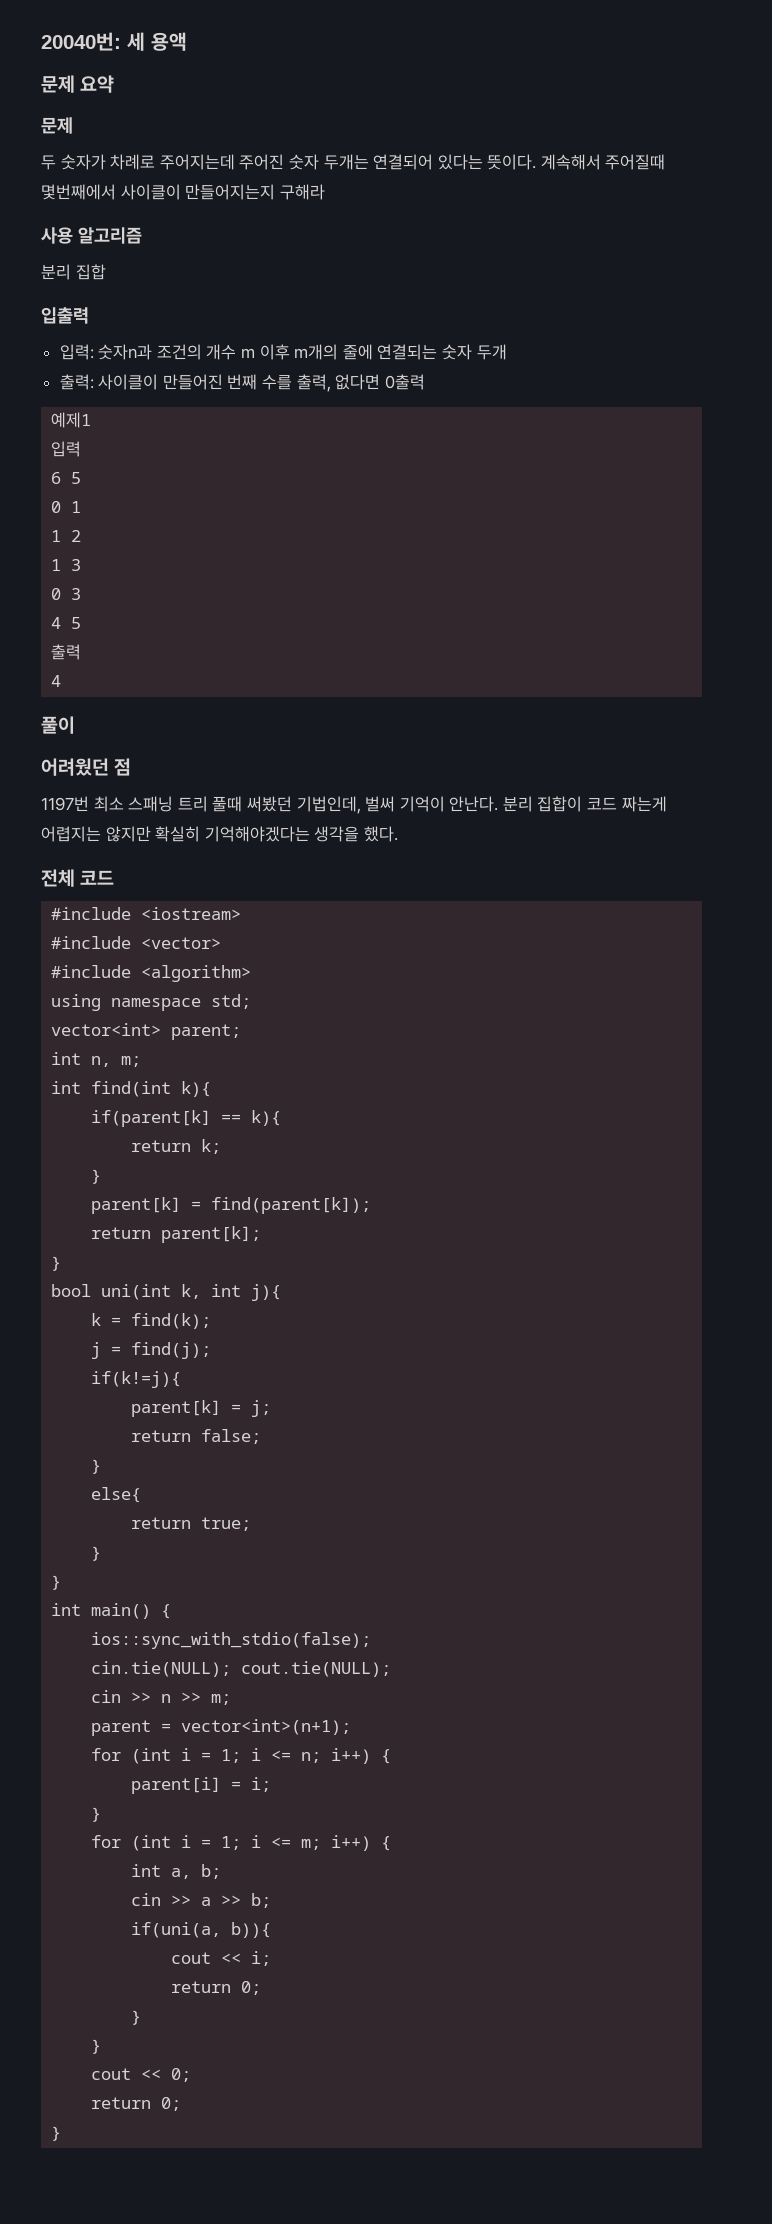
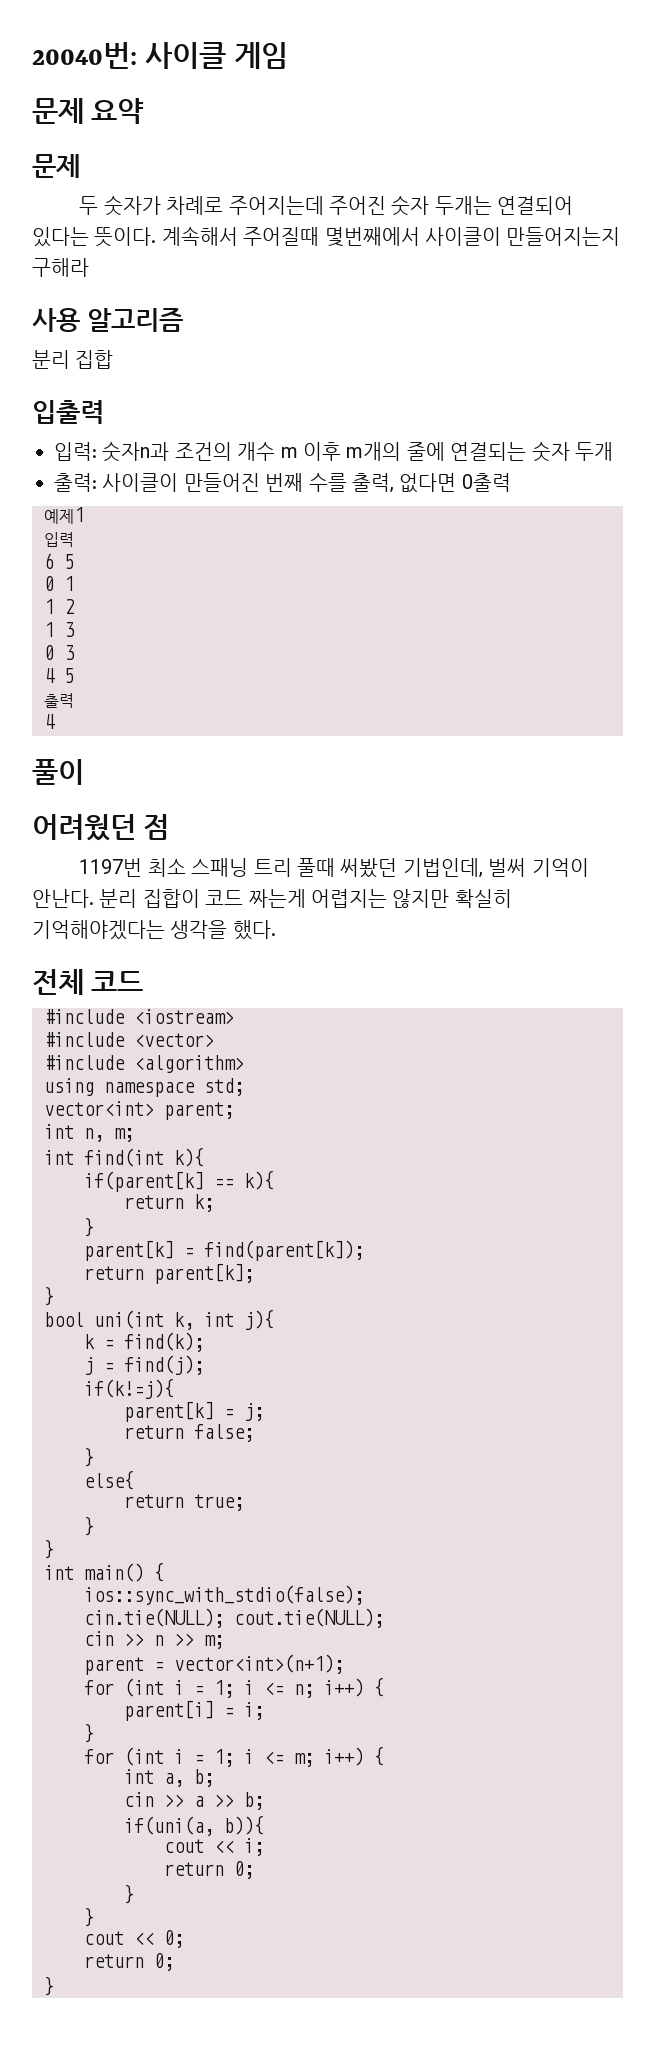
[127,32,187,51] 세 용액 -> [144,42,288,69] 사이클 게임

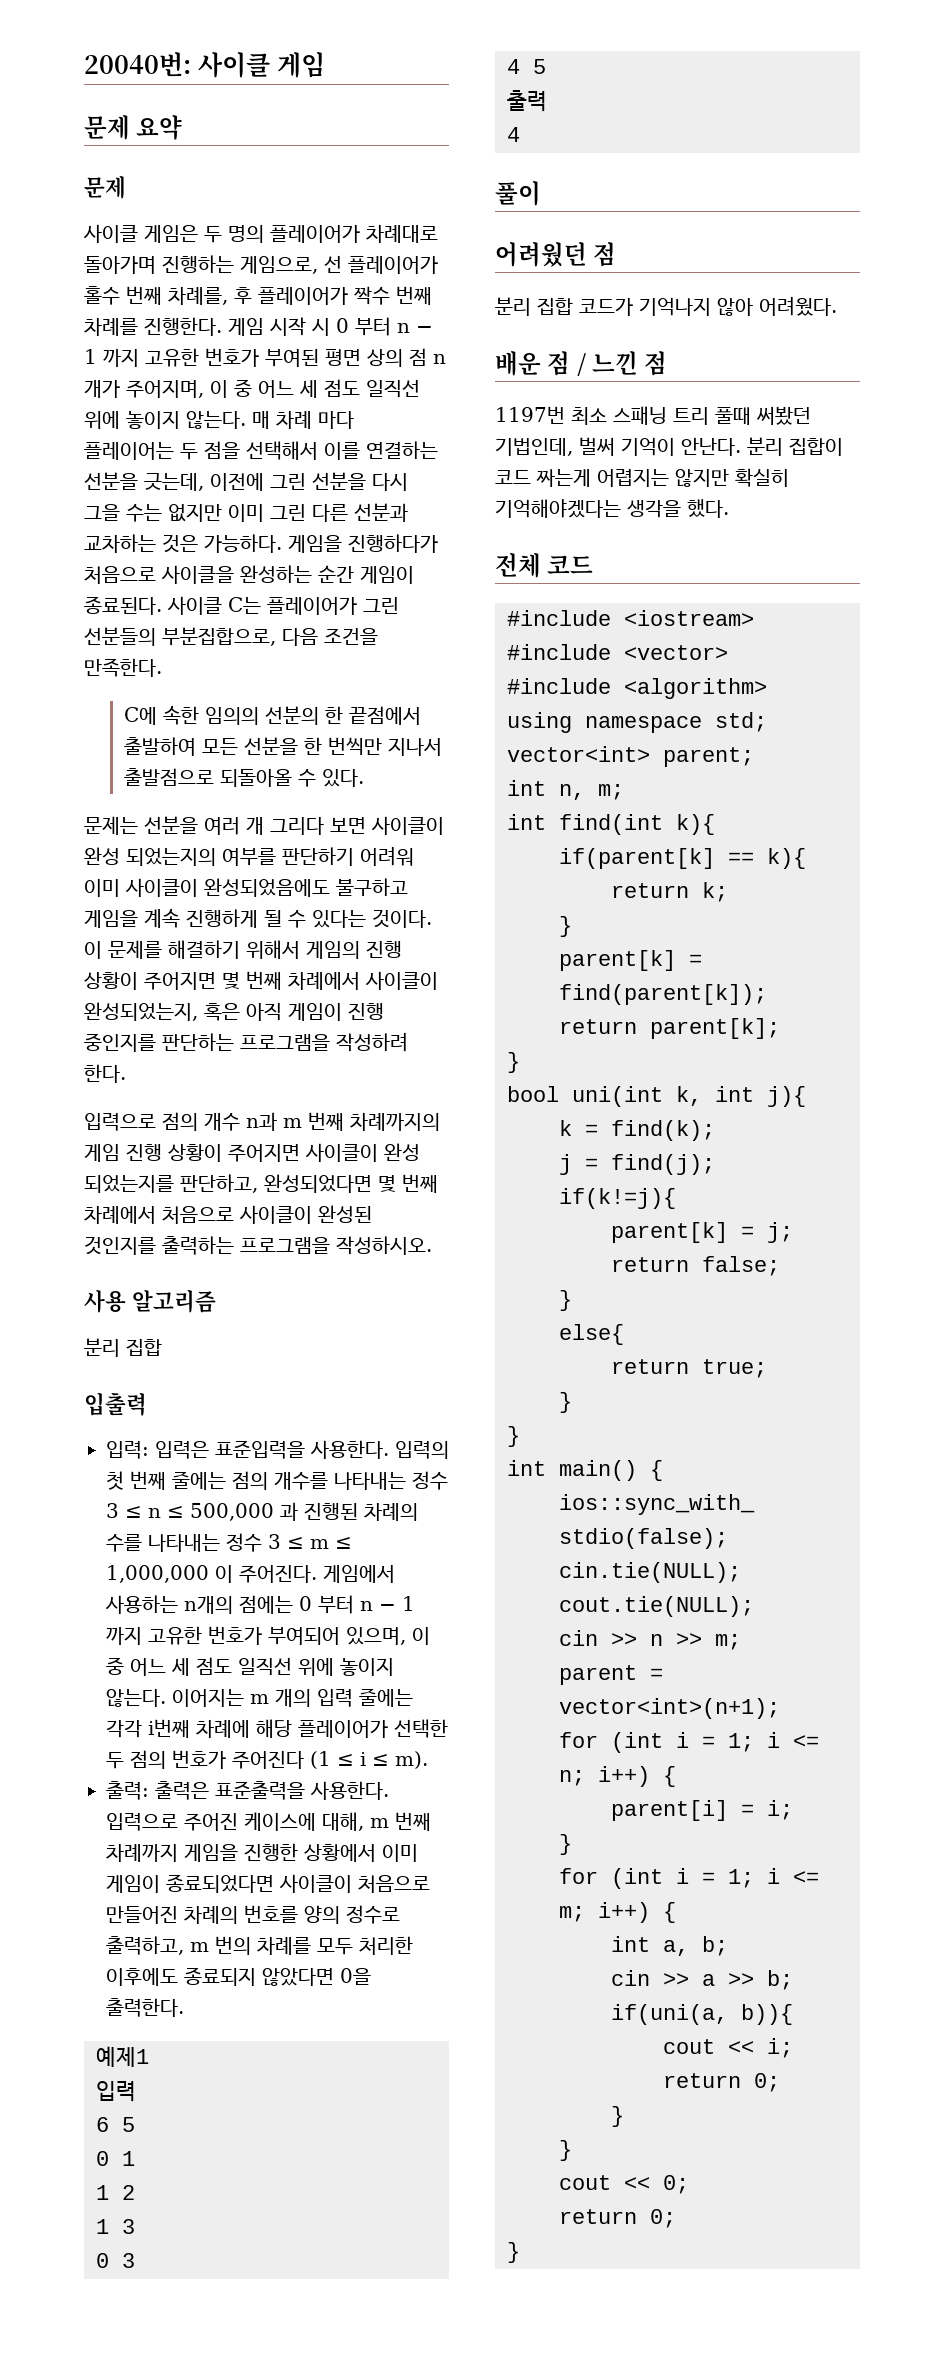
[79,195,574,216] [32,226,621,247] [32,258,89,277] 두 숫자가 차례로 주어지는데 주어진 숫자 두개는 연결되어 있다는 뜻이다. 계속해서 주어질때 몇번째에서 사이클이 만들어지는지 구해라 -> [83,224,438,243] [84,255,438,274] [84,286,432,305] [84,317,433,336] [84,348,446,367] [84,379,420,398] [84,410,354,429] [84,441,438,460] [84,472,408,491] [84,503,408,522] [84,534,438,553] [84,565,414,584] [84,596,399,615] [84,627,378,646] [84,658,162,677] [123,705,421,725] [123,737,442,756] [123,768,364,787] [84,816,444,835] [84,846,414,866] [84,878,408,897] [84,908,432,928] [84,940,402,959] [84,971,438,990] [84,1002,384,1021] [84,1032,408,1052] [84,1064,126,1083] [84,1112,440,1131] [84,1143,420,1162] [84,1174,438,1193] [84,1205,372,1224] [84,1236,432,1255] 사이클 게임은 두 명의 플레이어가 차례대로 돌아가며 진행하는 게임으로, 선 플레이어가 홀수 번째 차례를, 후 플레이어가 짝수 번째 차례를 진행한다. 게임 시작 시 0 부터 n − 1 까지 고유한 번호가 부여된 평면 상의 점 n 개가 주어지며, 이 중 어느 세 점도 일직선 위에 놓이지 않는다. 매 차례 마다 플레이어는 두 점을 선택해서 이를 연결하는 선분을 긋는데, 이전에 그린 선분을 다시 그을 수는 없지만 이미 그린 다른 선분과 교차하는 것은 가능하다. 게임을 진행하다가 처음으로 사이클을 완성하는 순간 게임이 종료된다. 사이클 C는 플레이어가 그린 선분들의 부분집합으로, 다음 조건을 만족한다. // C에 속한 임의의 선분의 한 끝점에서 출발하여 모든 선분을 한 번씩만 지나서 출발점으로 되돌아올 수 있다. // 문제는 선분을 여러 개 그리다 보면 사이클이 완성 되었는지의 여부를 판단하기 어려워 이미 사이클이 완성되었음에도 불구하고 게임을 계속 진행하게 될 수 있다는 것이다. 이 문제를 해결하기 위해서 게임의 진행 상황이 주어지면 몇 번째 차례에서 사이클이 완성되었는지, 혹은 아직 게임이 진행 중인지를 판단하는 프로그램을 작성하려 한다. // 입력으로 점의 개수 n과 m 번째 차례까지의 게임 진행 상황이 주어지면 사이클이 완성 되었는지를 판단하고, 완성되었다면 몇 번째 차례에서 처음으로 사이클이 완성된 것인지를 출력하는 프로그램을 작성하시오.
[102,441,613,462] [54,473,511,493] 숫자n과 조건의 개수 m 이후 m개의 줄에 연결되는 숫자 두개 // 출력: 사이클이 만들어진 번째 수를 출력, 없다면 0출력 -> [155,1440,449,1459] [106,1471,448,1490] [106,1502,418,1521] [106,1533,352,1552] [106,1565,395,1583] [105,1595,415,1614] [106,1626,430,1645] [106,1657,394,1676] [106,1688,413,1707] [106,1719,448,1738] [106,1750,428,1769] [106,1781,389,1800] [106,1812,431,1831] [106,1843,418,1862] [106,1874,430,1893] [106,1905,400,1924] [106,1936,413,1955] [106,1967,371,1986] [106,1998,184,2017] 입력은 표준입력을 사용한다. 입력의 첫 번째 줄에는 점의 개수를 나타내는 정수 3 ≤ n ≤ 500,000 과 진행된 차례의 수를 나타내는 정수 3 ≤ m ≤ 1,000,000 이 주어진다. 게임에서 사용하는 n개의 점에는 0 부터 n − 1 까지 고유한 번호가 부여되어 있으며, 이 중 어느 세 점도 일직선 위에 놓이지 않는다. 이어지는 m 개의 입력 줄에는 각각 i번째 차례에 해당 플레이어가 선택한 두 점의 번호가 주어진다 (1 ≤ i ≤ m). // 출력: 출력은 표준출력을 사용한다. 입력으로 주어진 케이스에 대해, m 번째 차례까지 게임을 진행한 상황에서 이미 게임이 종료되었다면 사이클이 처음으로 만들어진 차례의 번호를 양의 정수로 출력하고, m 번의 차례를 모두 처리한 이후에도 종료되지 않았다면 0을 출력한다.
(170, 827) none -> [495,296,837,316] [495,351,668,376] // 분리 집합 코드가 기억나지 않아 어려웠다. // 배운 점 / 느낀 점

